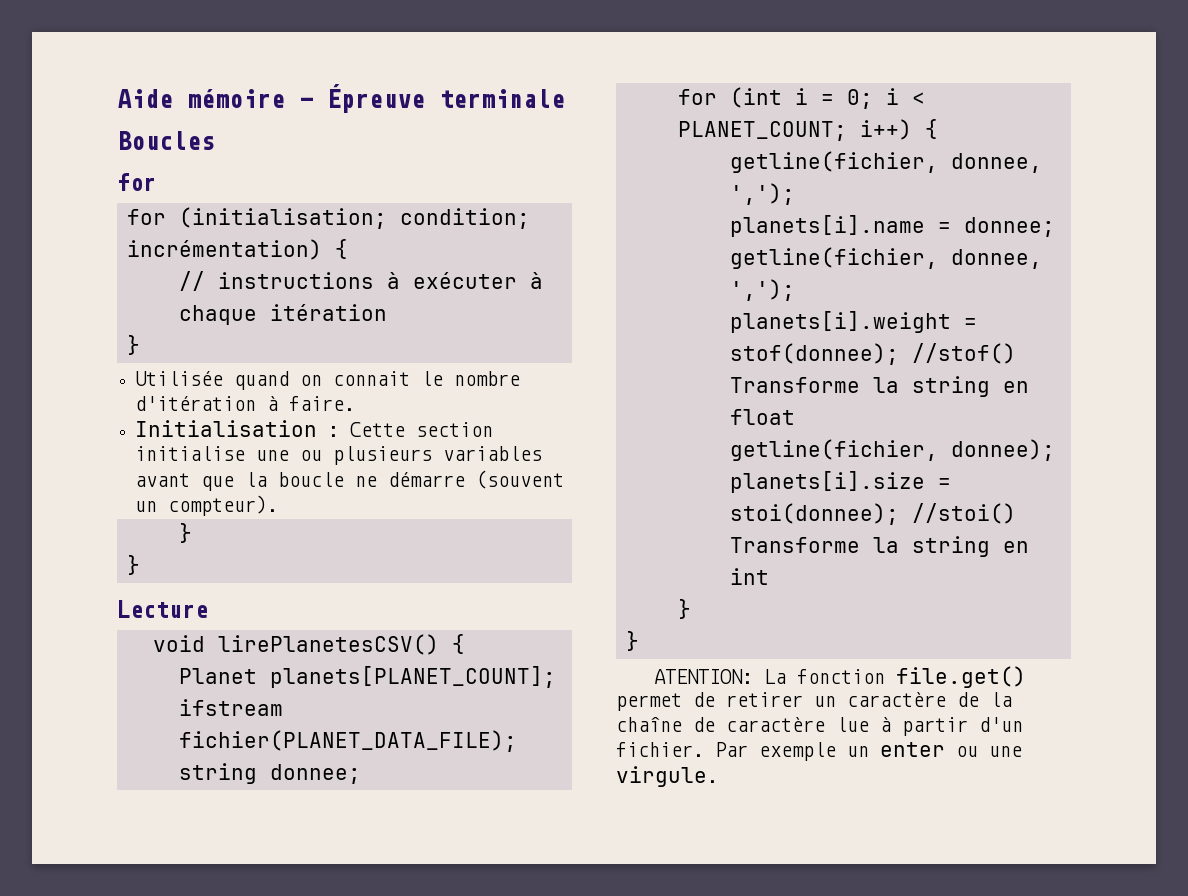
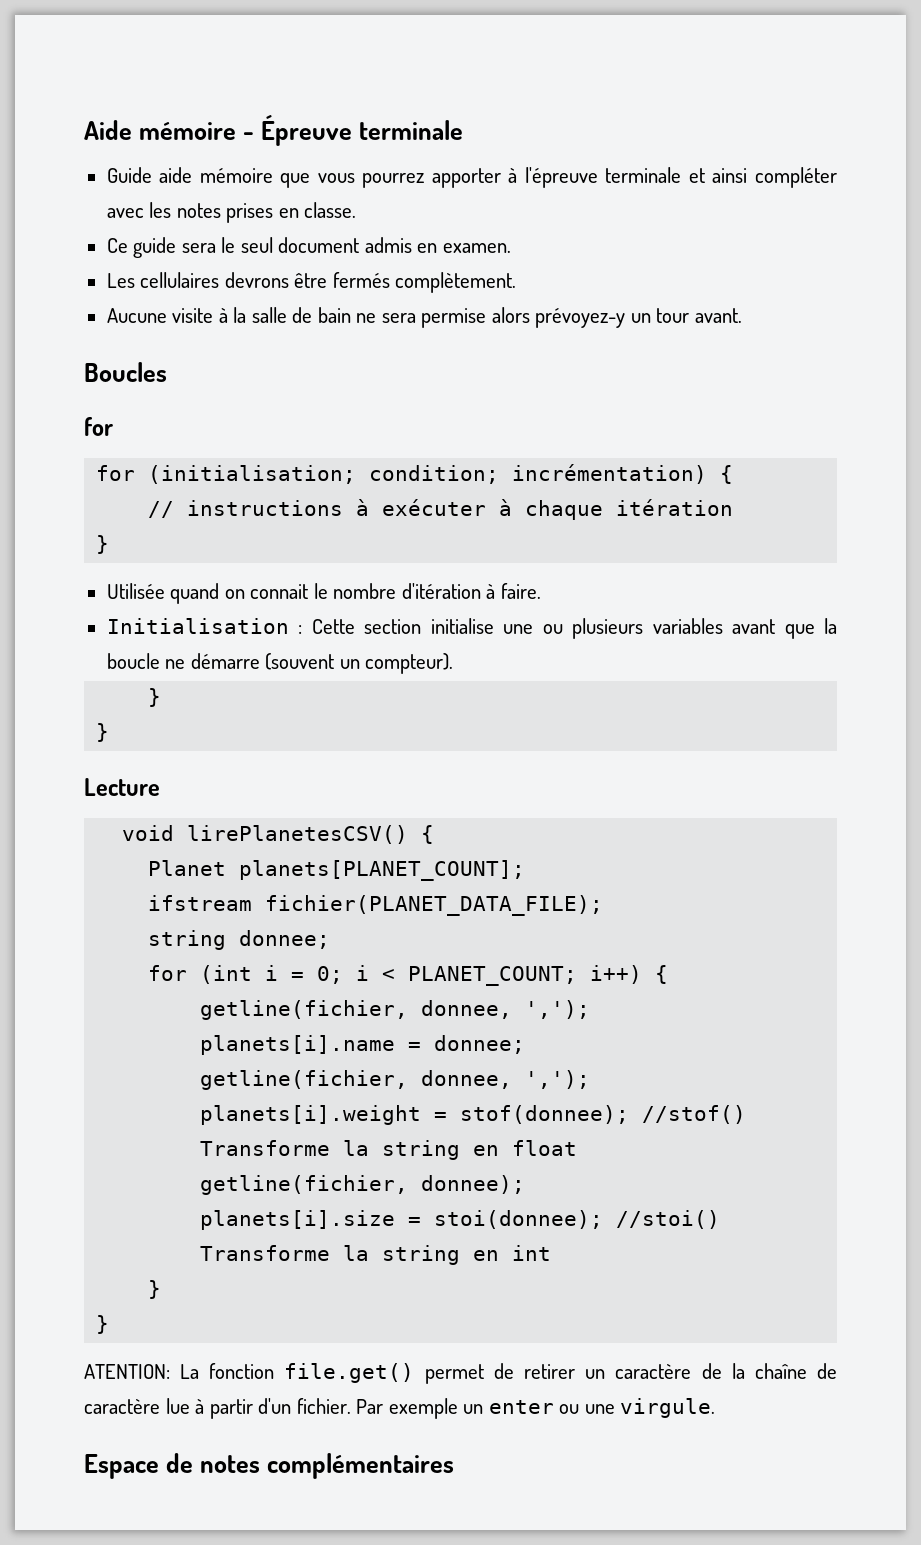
(565, 98) none -> [106,167,838,188] [106,202,357,223] [106,237,511,258] [106,272,517,293] [106,307,743,328] // Guide aide mémoire que vous pourrez apporter à l'épreuve terminale et ainsi compléter avec les notes prises en classe. // Ce guide sera le seul document admis en examen. // Les cellulaires devrons être fermés complètement. // Aucune visite à la salle de bain ne sera permise alors prévoyez-y un tour avant.
(718, 776) none -> [84,1453,455,1479] // Espace de notes complémentaires

